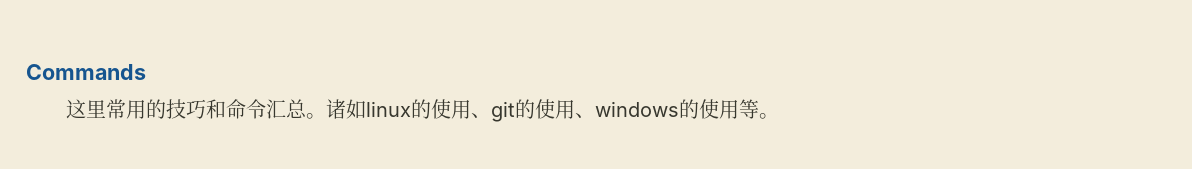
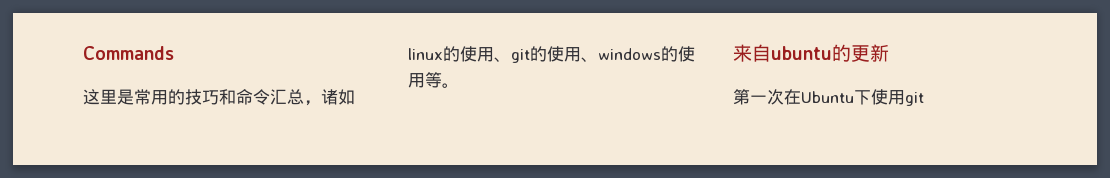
(107, 109) none -> [117,89,134,105] 是
[306,113,327,119] 。 -> [304,100,321,106] ，
(780, 116) none -> [733,44,889,62] [733,89,924,106] // 来自ubuntu的更新 // 第一次在Ubuntu下使用git

